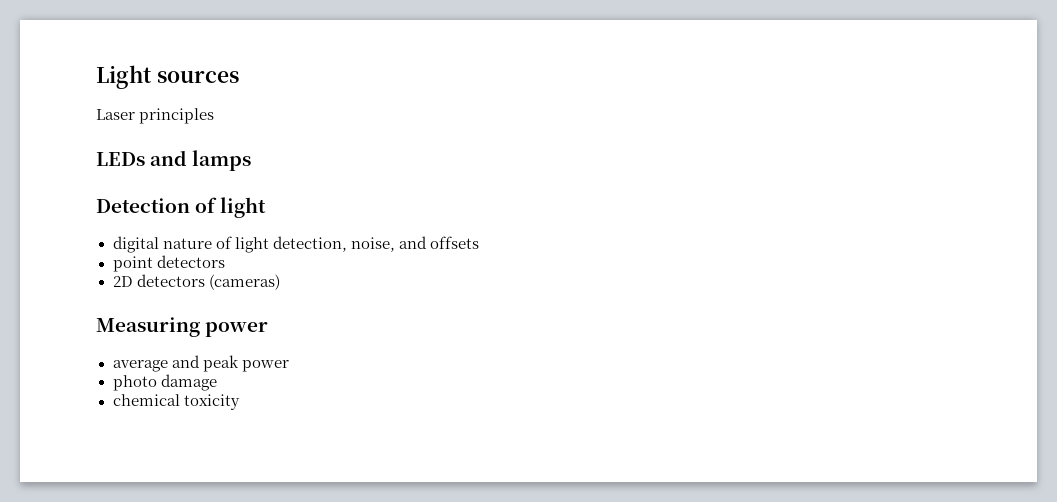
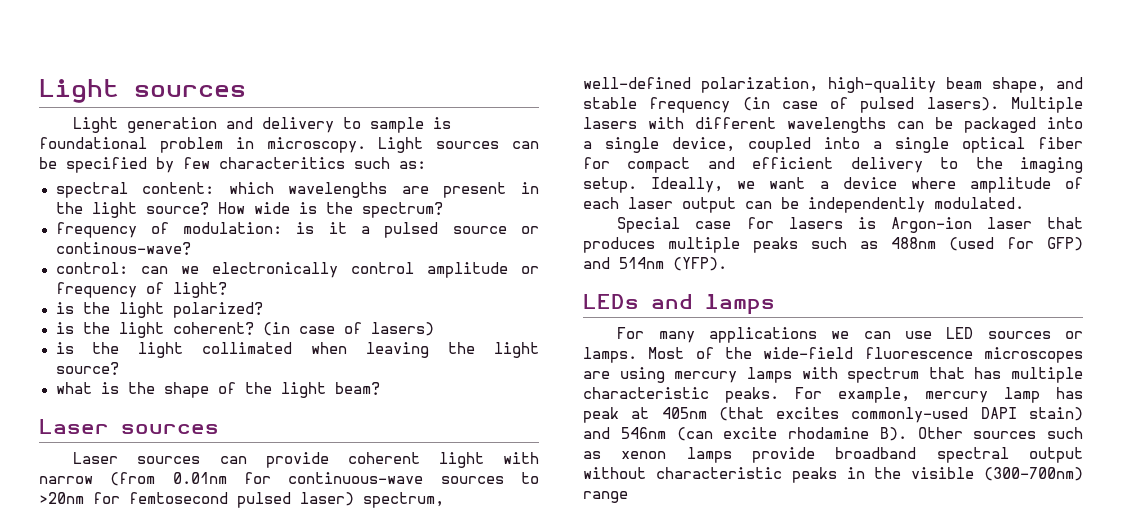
[96,108,215,124] [96,150,252,171] [96,197,267,218] [112,236,479,253] [112,255,225,272] [112,274,280,290] [96,317,269,337] [112,355,289,372] [112,374,217,391] [112,394,240,410] Laser principles // LEDs and lamps // Detection of light // digital nature of light detection, noise, and offsets // point detectors // 2D detectors (cameras) // Measuring power // average and peak power // photo damage // chemical toxicity -> [73,117,452,133] [39,137,539,153] [39,157,426,173] [55,182,539,198] [55,202,443,218] [55,222,539,238] [55,242,191,255] [55,262,539,278] [55,282,227,298] [55,302,263,318] [55,322,434,338] [55,342,539,358] [55,362,119,375] [55,382,380,398] [39,419,219,434] [73,452,540,468] [39,472,539,486] [39,492,444,508] [583,77,1083,93] [583,97,1083,113] [583,117,1083,133] [583,137,1083,153] [583,157,1083,173] [583,177,1083,193] [583,197,1024,213] [617,217,1083,233] [583,237,1083,253] [583,257,727,271] [583,294,775,315] [617,327,1083,343] [583,347,1083,363] [583,367,1083,383] [583,387,1083,403] [583,407,1083,423] [583,427,1083,441] [583,447,1083,463] [583,467,1083,483] [583,491,628,503] Light generation and delivery to sample is foundational problem in microscopy. Light sources can be specified by few characteritics such as: // spectral content: which wavelengths are present in the light source? How wide is the spectrum? // frequency of modulation: is it a pulsed source or continous-wave? // control: can we electronically control amplitude or frequency of light? // is the light polarized? // is the light coherent? (in case of lasers) // is the light collimated when leaving the light source? // what is the shape of the light beam? // Laser sources // Laser sources can provide coherent light with narrow (from 0.01nm for continuous-wave sources to >20nm for femtosecond pulsed laser) spectrum, well-defined polarization, high-quality beam shape, and stable frequency (in case of pulsed lasers). Multiple lasers with different wavelengths can be packaged into a single device, coupled into a single optical fiber for compact and efficient delivery to the imaging setup. Ideally, we want a device where amplitude of each laser output can be independently modulated. // Special case for lasers is Argon-ion laser that produces multiple peaks such as 488nm (used for GFP) and 514nm (YFP). // LEDs and lamps // For many applications we can use LED sources or lamps. Most of the wide-field fluorescence microscopes are using mercury lamps with spectrum that has multiple characteristic peaks. For example, mercury lamp has peak at 405nm (that excites commonly-used DAPI stain) and 546nm (can excite rhodamine B). Other sources such as xenon lamps provide broadband spectral output without characteristic peaks in the visible (300-700nm) range

